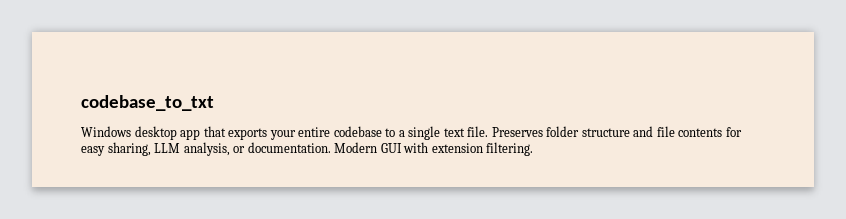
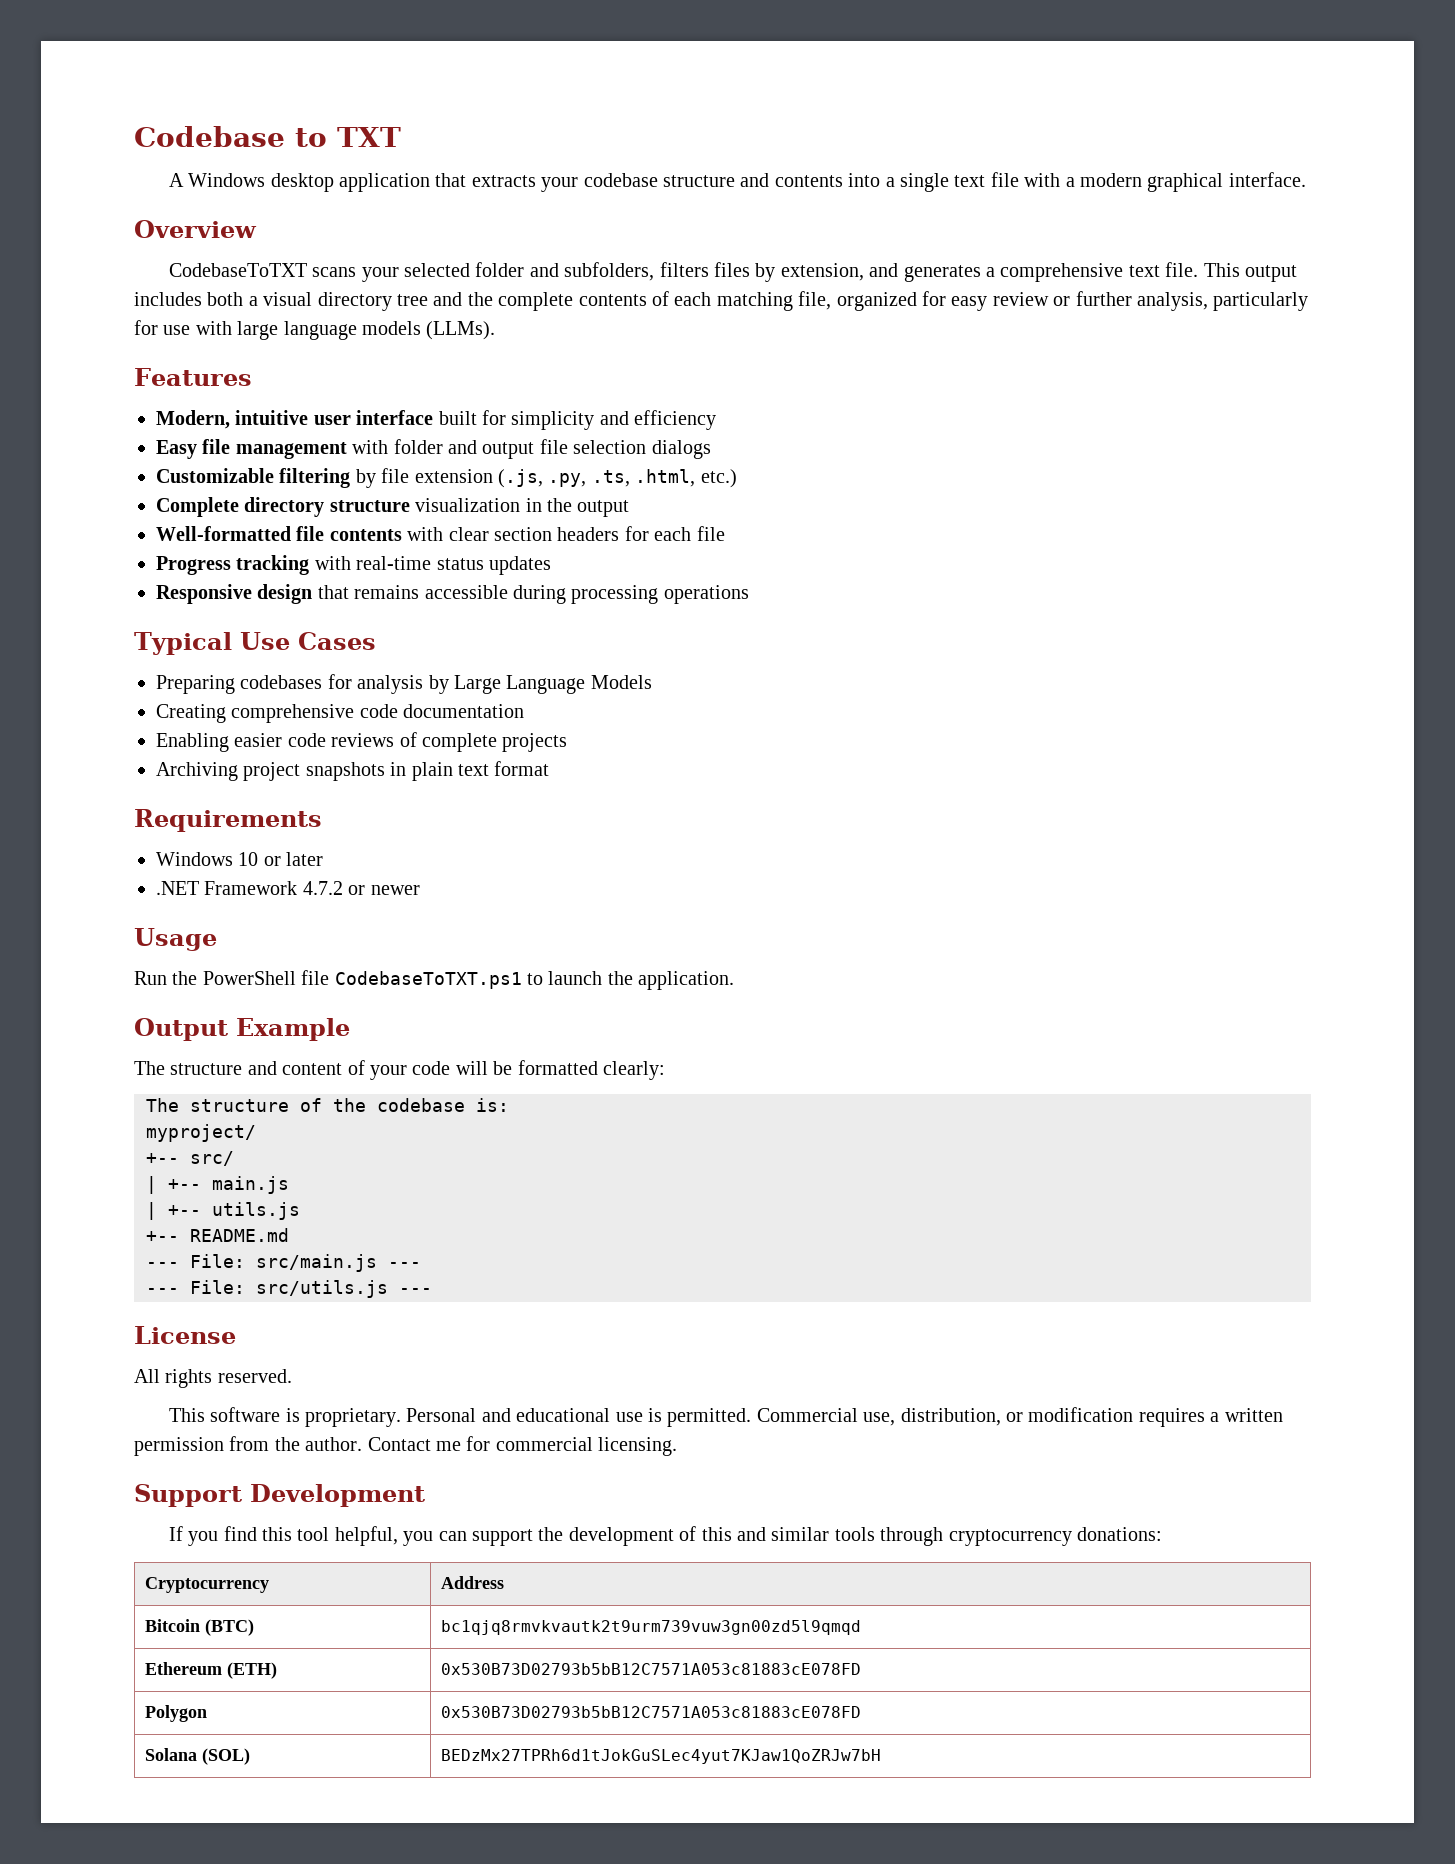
[81,95,214,111] [81,126,742,140] [81,142,534,156] codebase_to_txt // Windows desktop app that exports your entire codebase to a single text file. Preserves folder structure and file contents for easy sharing, LLM analysis, or documentation. Modern GUI with extension filtering. -> [134,126,401,147] [168,172,1306,192] [134,220,257,238] [168,262,1298,282] [134,291,1309,311] [134,320,496,340] [134,368,252,386] [156,410,717,430] [156,439,711,459] [156,468,737,488] [156,497,630,517] [156,526,725,541] [156,555,551,575] [156,584,749,604] [134,632,376,655] [156,674,652,694] [156,704,525,723] [156,732,568,752] [156,761,550,781] [134,809,322,832] [156,852,324,866] [156,881,420,895] [134,928,217,951] [134,970,735,990] [134,1018,350,1041] [134,1060,665,1080] [146,1098,509,1112] [146,1124,256,1142] [146,1151,234,1166] [146,1176,289,1194] [146,1202,300,1220] [146,1228,289,1242] [146,1254,421,1272] [146,1280,432,1298] [134,1326,236,1344] [134,1369,292,1388] [168,1407,1283,1427] [134,1436,678,1456] [134,1484,425,1507] [168,1526,1163,1546] [144,1577,269,1593] [440,1576,504,1589] [144,1619,254,1636] [440,1620,861,1635] [144,1662,277,1679] [440,1663,861,1675] [144,1705,207,1722] [440,1706,861,1718] [144,1748,250,1765] [440,1749,881,1764] Codebase to TXT // A Windows desktop application that extracts your codebase structure and contents into a single text file with a modern graphical interface. // Overview // CodebaseToTXT scans your selected folder and subfolders, filters files by extension, and generates a comprehensive text file. This output includes both a visual directory tree and the complete contents of each matching file, organized for easy review or further analysis, particularly for use with large language models (LLMs). // Features // Modern, intuitive user interface built for simplicity and efficiency // Easy file management with folder and output file selection dialogs // Customizable filtering by file extension (.js, .py, .ts, .html, etc.) // Complete directory structure visualization in the output // Well-formatted file contents with clear section headers for each file // Progress tracking with real-time status updates // Responsive design that remains accessible during processing operations // Typical Use Cases // Preparing codebases for analysis by Large Language Models // Creating comprehensive code documentation // Enabling easier code reviews of complete projects // Archiving project snapshots in plain text format // Requirements // Windows 10 or later // .NET Framework 4.7.2 or newer // Usage // Run the PowerShell file CodebaseToTXT.ps1 to launch the application. // Output Example // The structure and content of your code will be formatted clearly: // The structure of the codebase is: // myproject/ // +-- src/ // | +-- main.js // | +-- utils.js // +-- README.md // --- File: src/main.js --- // --- File: src/utils.js --- // License // All rights reserved. // This software is proprietary. Personal and educational use is permitted. Commercial use, distribution, or modification requires a written permission from the author. Contact me for commercial licensing. // Support Development // If you find this tool helpful, you can support the development of this and similar tools through cryptocurrency donations: // Cryptocurrency | Address // Bitcoin (BTC) | bc1qjq8rmvkvautk2t9urm739vuw3gn00zd5l9qmqd // Ethereum (ETH) | 0x530B73D02793b5bB12C7571A053c81883cE078FD // Polygon | 0x530B73D02793b5bB12C7571A053c81883cE078FD // Solana (SOL) | BEDzMx27TPRh6d1tJokGuSLec4yut7KJaw1QoZRJw7bH

